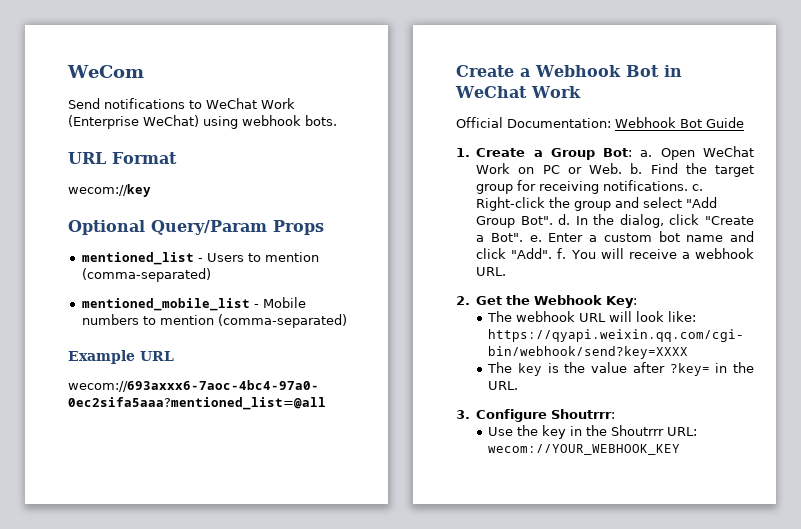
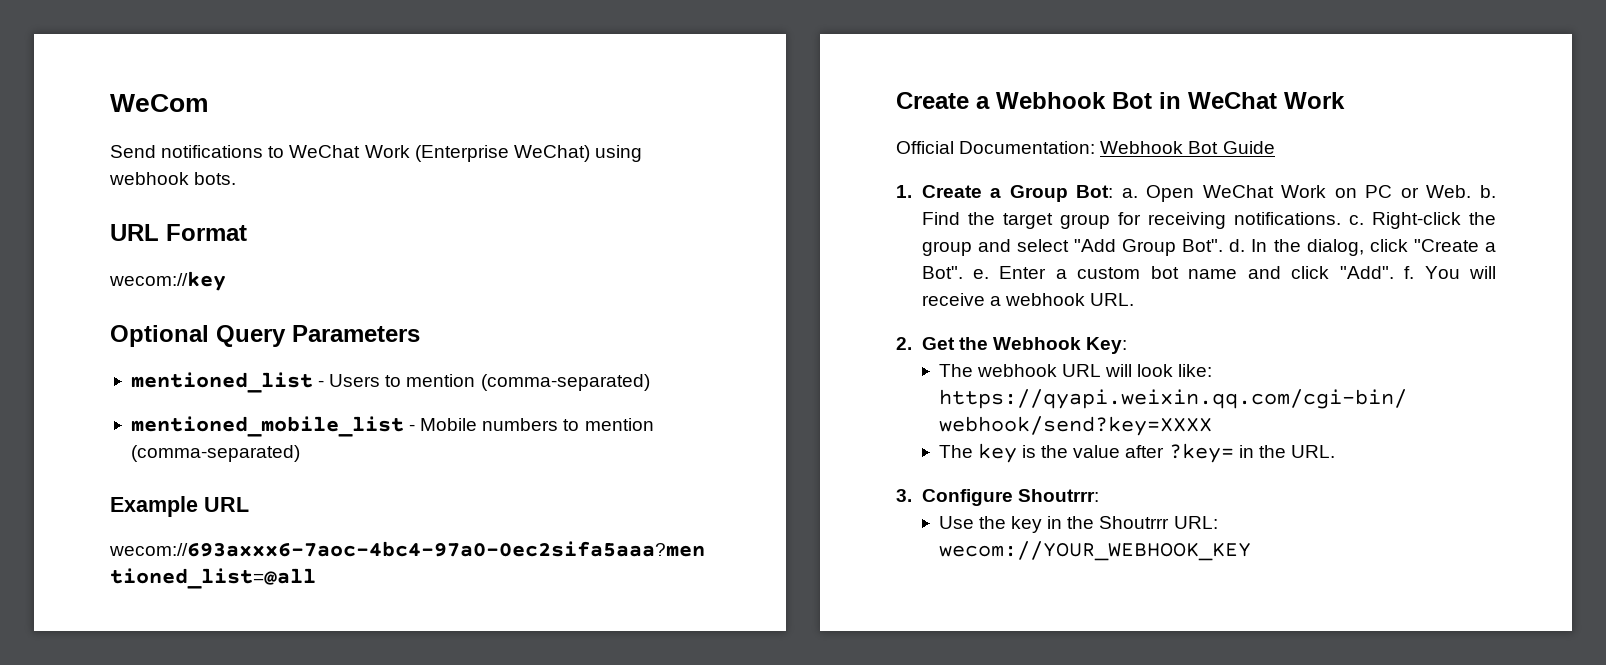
[151,220,324,235] Query/Param Props -> [216,325,420,347] Query Parameters

